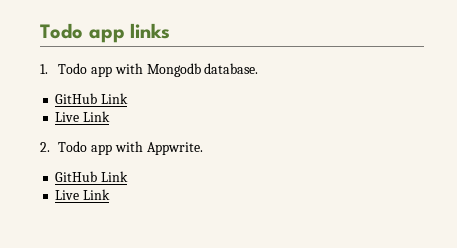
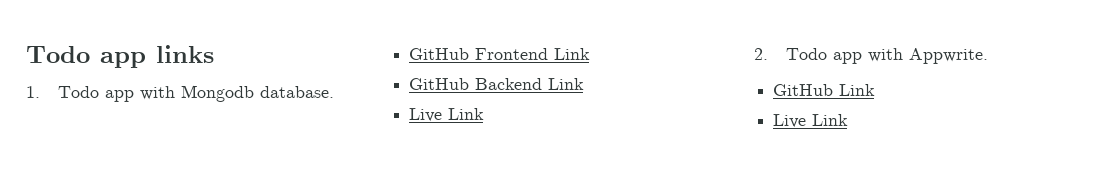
(98, 98) none -> [475,48,591,60] [409,78,543,90] Frontend Link // GitHub Backend

